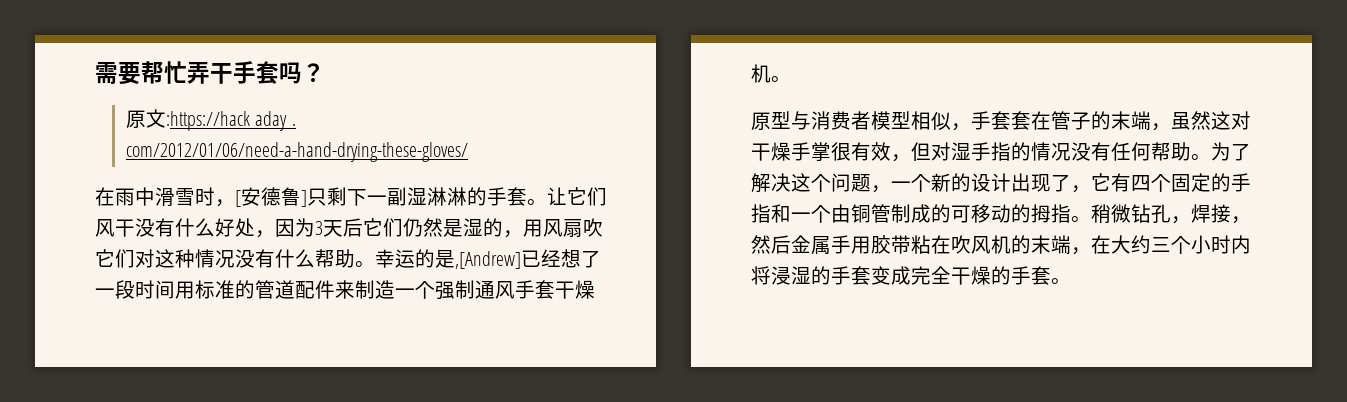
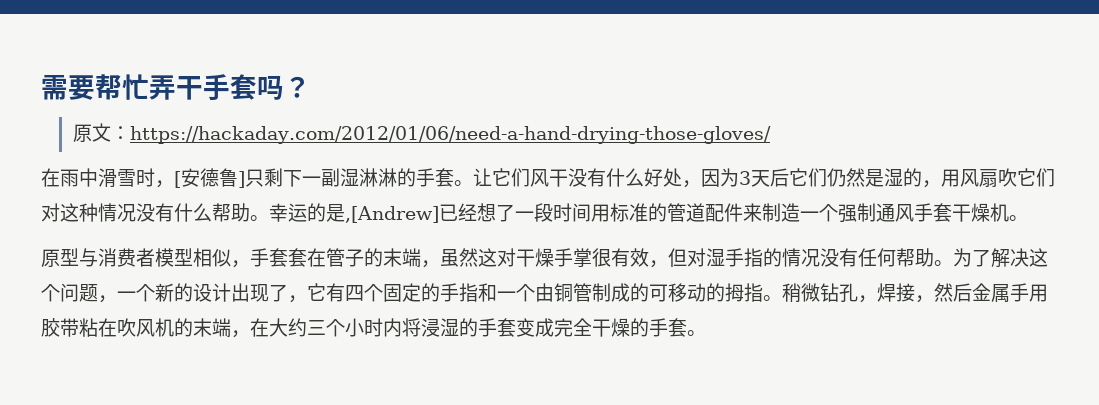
[166,111,296,131] [126,142,469,162] :https://hack aday . com/2012/01/06/need-a-hand-drying-these-gloves/ -> [110,126,771,144] ：https://hackaday.com/2012/01/06/need-a-hand-drying-those-gloves/

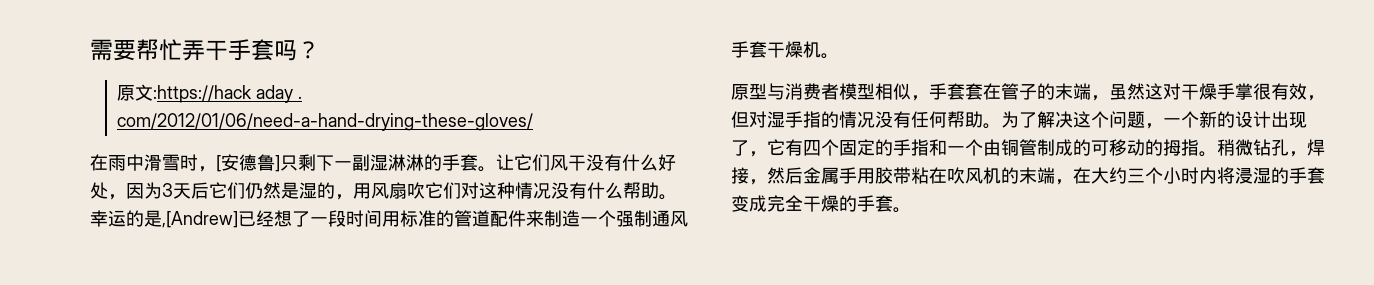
[110,126,771,144] ：https://hackaday.com/2012/01/06/need-a-hand-drying-those-gloves/ -> [153,85,303,103] [117,113,534,131] :https://hack aday . com/2012/01/06/need-a-hand-drying-these-gloves/

